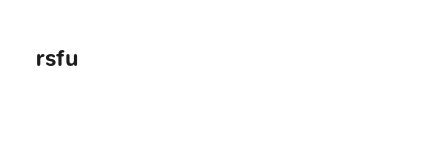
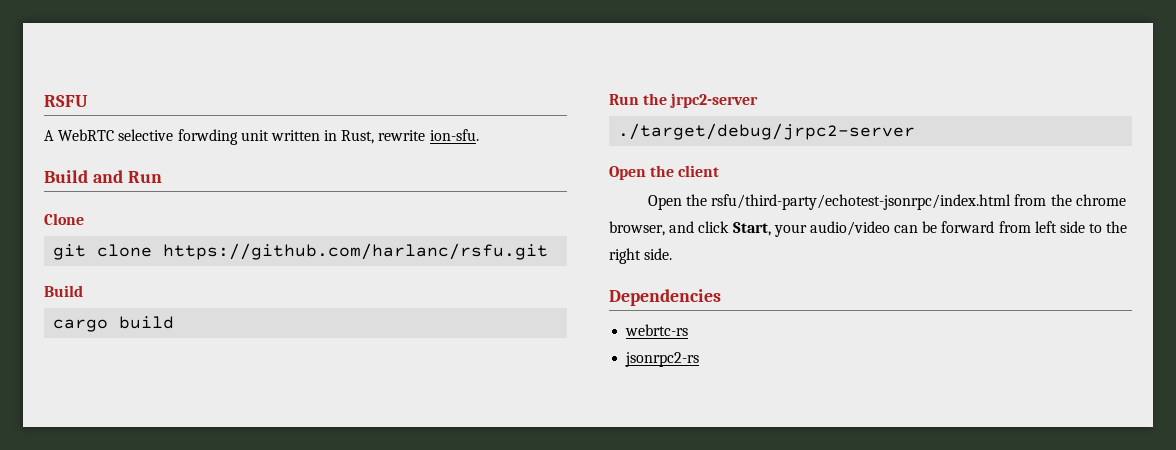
[36,49,78,67] rsfu -> [44,95,88,107] [44,129,479,145] [44,170,162,183] [44,213,84,225] [53,243,549,260] [44,285,83,297] [53,316,175,332] [609,93,759,108] [618,123,916,140] [609,165,720,180] [647,194,1126,210] [609,221,1128,237] [609,248,673,264] [609,289,721,306] [625,324,689,336] [625,352,700,367] RSFU // A WebRTC selective forwding unit written in Rust, rewrite ion-sfu. // Build and Run // Clone // git clone https://github.com/harlanc/rsfu.git // Build // cargo build // Run the jrpc2-server // ./target/debug/jrpc2-server // Open the client // Open the rsfu/third-party/echotest-jsonrpc/index.html from the chrome browser, and click Start, your audio/video can be forward from left side to the right side. // Dependencies // webrtc-rs // jsonrpc2-rs

